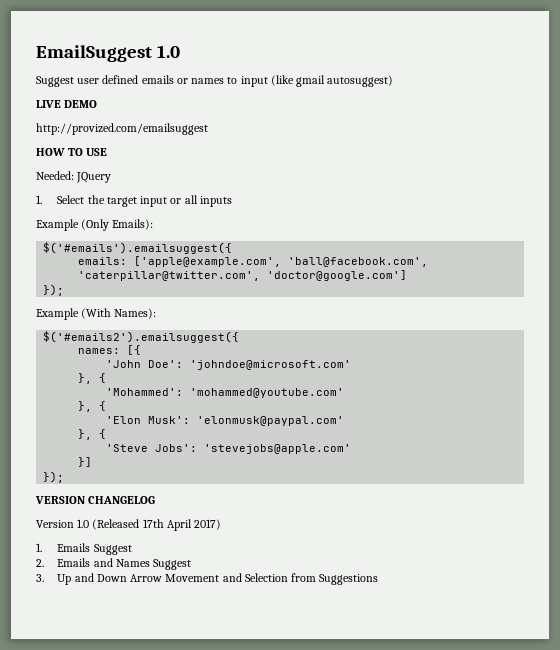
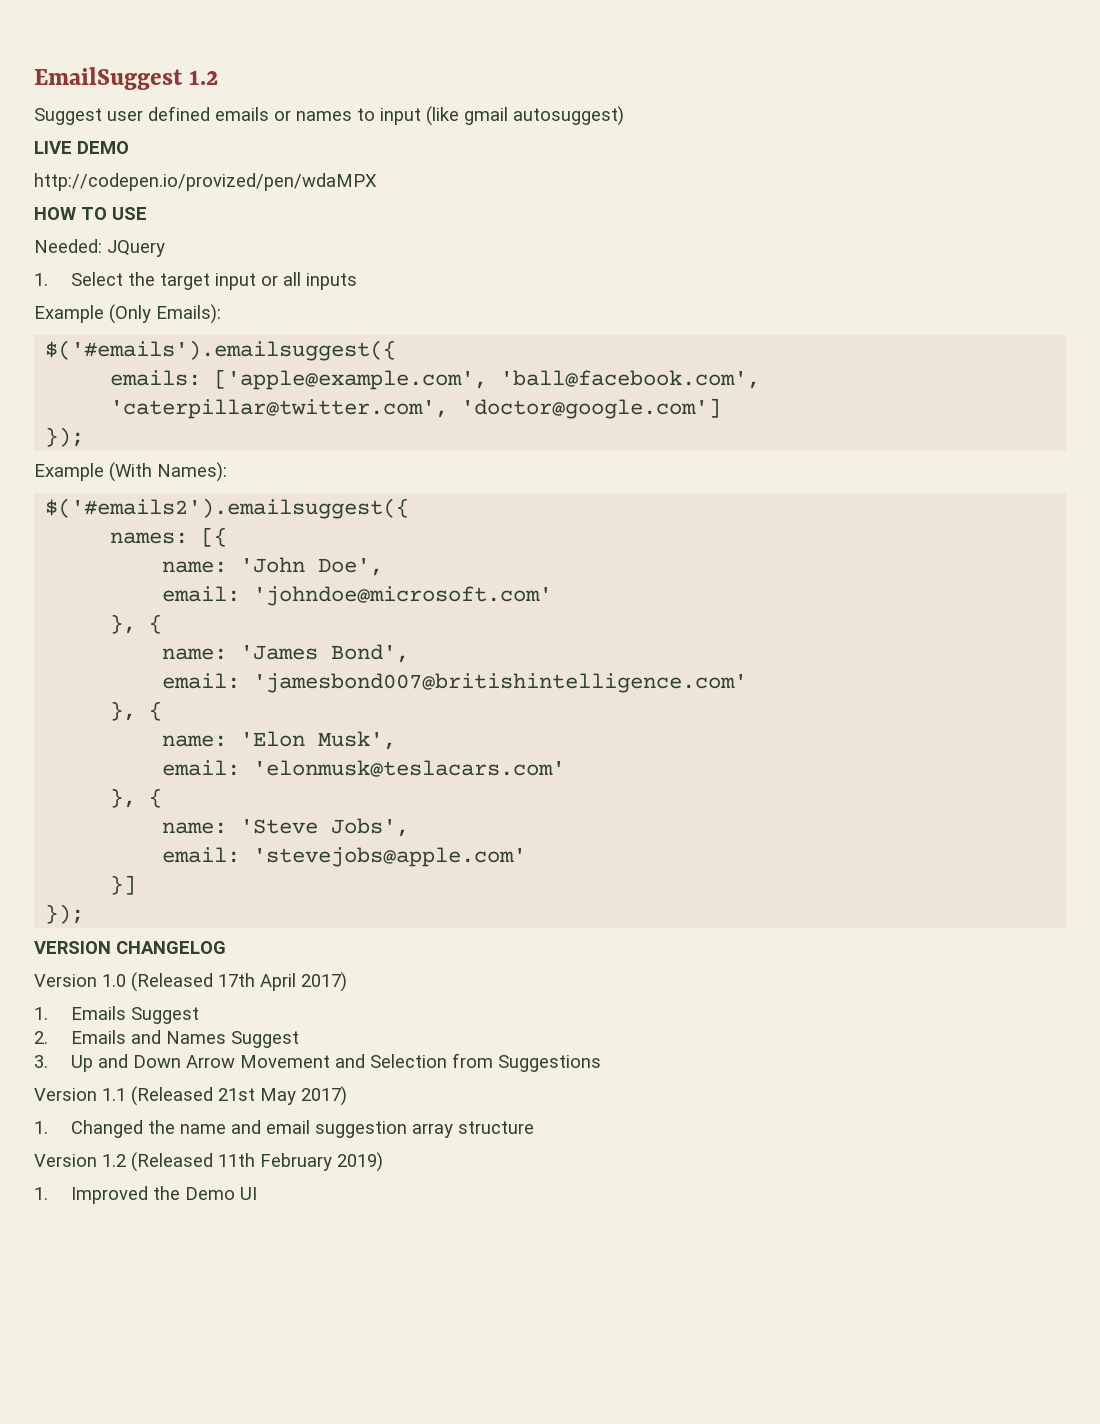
[156,45,180,58] 1.0 -> [189,70,219,85] 1.2
[36,123,208,135] http://provized.com/emailsuggest -> [34,173,377,191] http://codepen.io/provized/pen/wdaMPX
[106,360,184,368] 'John Doe': -> [162,557,384,576] [162,586,241,602] name: 'John Doe', // email:
[106,388,345,398] [78,401,107,412] [106,416,345,426] [78,429,107,440] [106,444,198,452] 'Mohammed': 'mohammed@youtube.com' // }, { // 'Elon Musk': 'elonmusk@paypal.com' // }, { // 'Steve Jobs': -> [162,644,410,663] [162,673,748,693] [110,701,163,721] [162,731,397,750] [162,760,566,777] [110,788,163,808] [162,818,410,837] [162,847,241,863] name: 'James Bond', // email: 'jamesbond007@britishintelligence.com' // }, { // name: 'Elon Musk', // email: 'elonmusk@teslacars.com' // }, { // name: 'Steve Jobs', // email:
(379, 579) none -> [34,1086,347,1106] [34,1120,534,1138] [34,1152,383,1172] [34,1186,257,1204] // Version 1.1 (Released 21st May 2017) // 1. Changed the name and email suggestion array structure // Version 1.2 (Released 11th February 2019) // 1. Improved the Demo UI

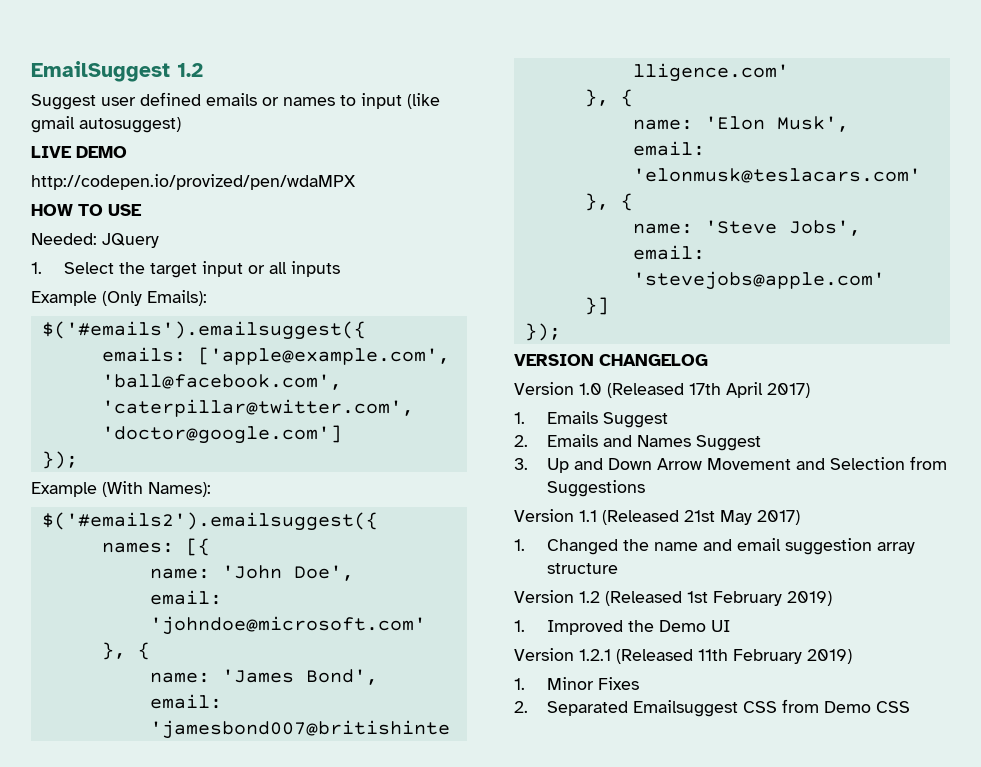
[218,1153,255,1167] 11th -> [687,591,708,603] 1st
(257, 1193) none -> [514,648,852,664] [514,677,639,690] [514,699,910,717] // Version 1.2.1 (Released 11th February 2019) // 1. Minor Fixes // 2. Separated Emailsuggest CSS from Demo CSS

